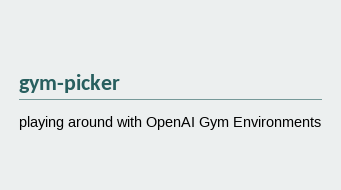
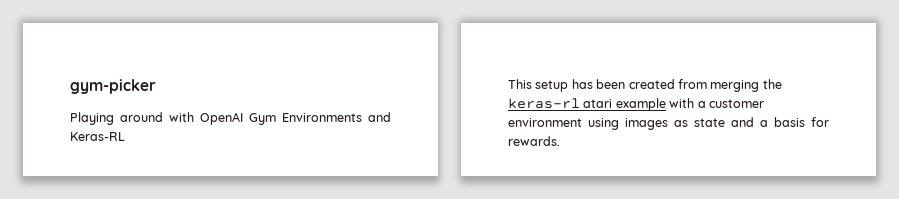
[19,116,64,130] playing -> [70,112,114,125] Playing
(321, 121) none -> [368,112,391,122] [70,132,125,141] [508,79,782,92] [508,98,764,111] [508,117,829,130] [508,136,560,146] and Keras-RL // This setup has been created from merging the keras-rl atari example with a customer environment using images as state and a basis for rewards.

